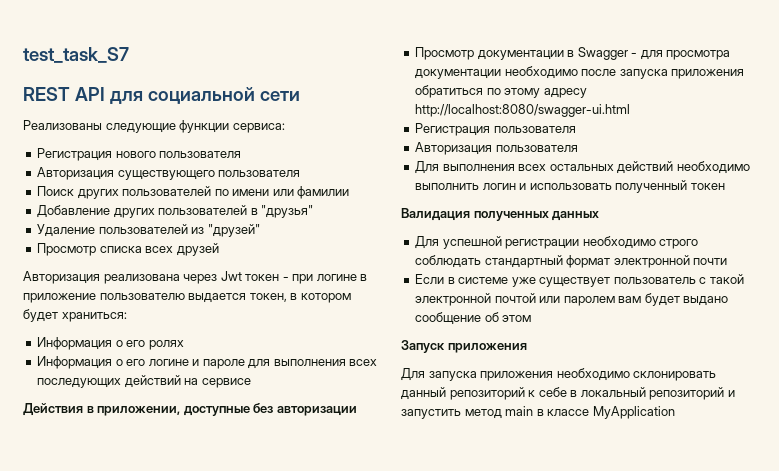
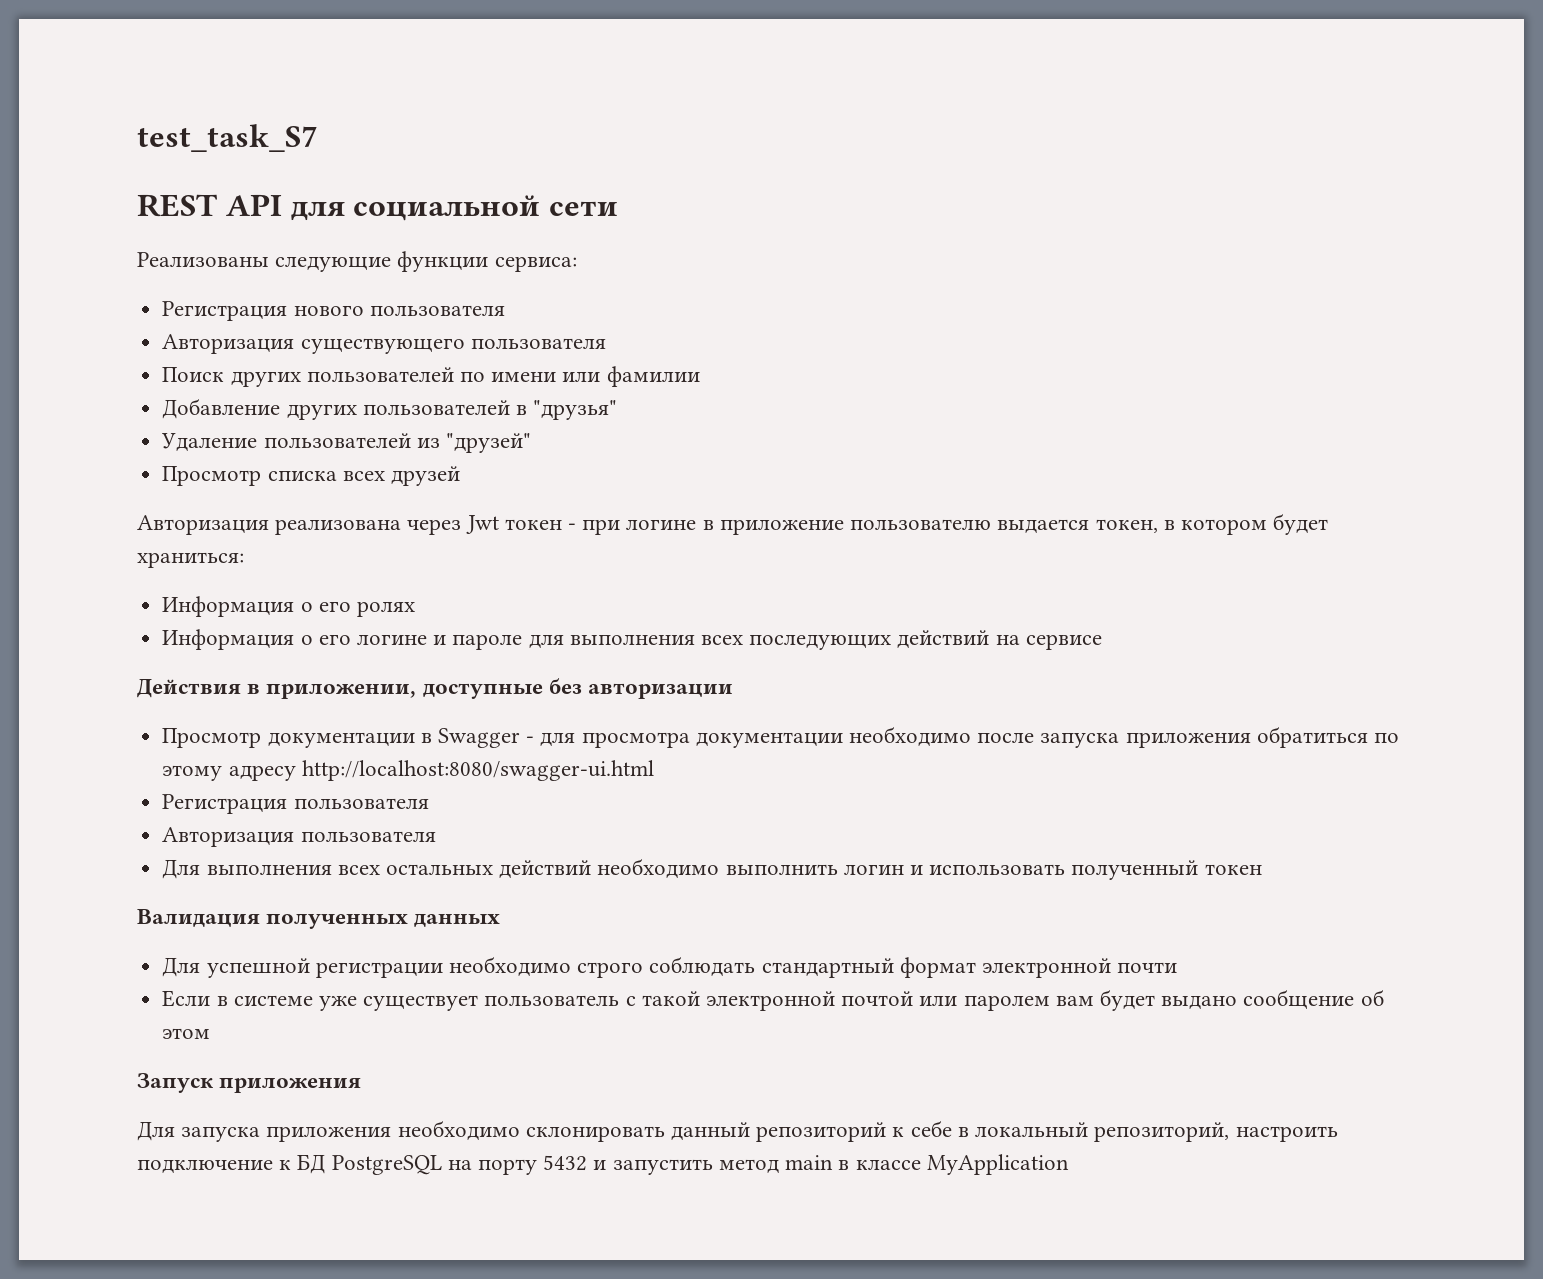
[649,387,725,400] репозиторий -> [1094,1122,1338,1142] [137,1154,588,1175] репозиторий, настроить подключение к БД PostgreSQL на порту 5432

